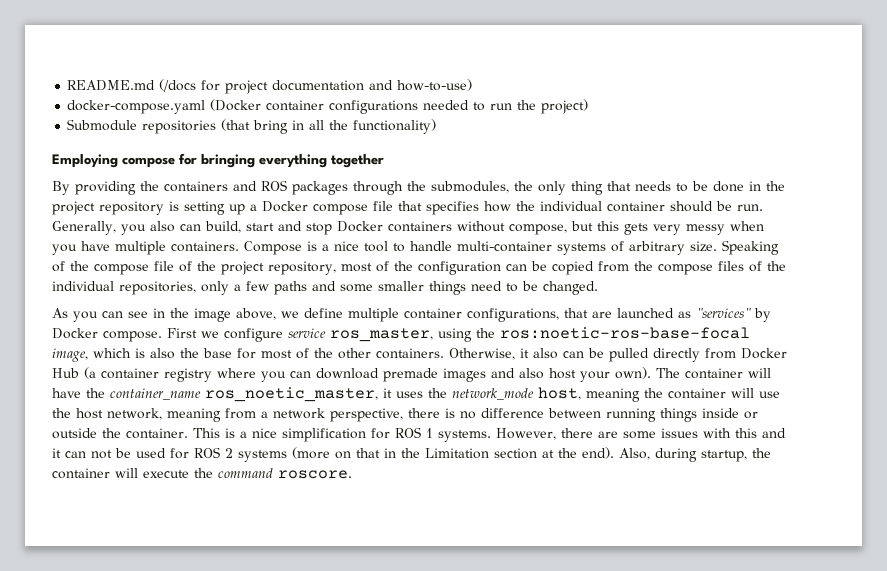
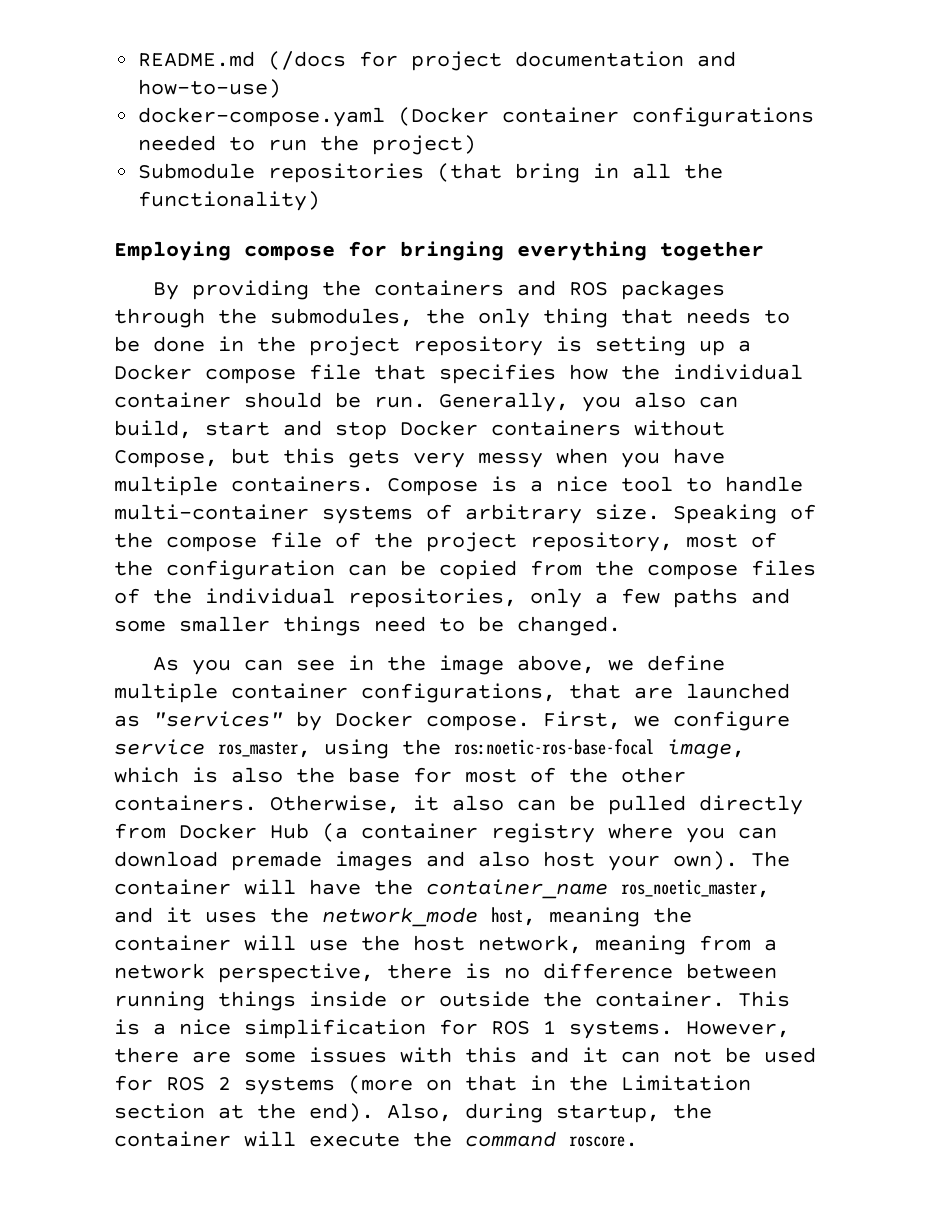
[508,224,567,235] compose, -> [114,450,218,468] Compose,
[167,328,197,338] First -> [543,711,621,730] First,
(378, 394) none -> [114,907,153,923] and

